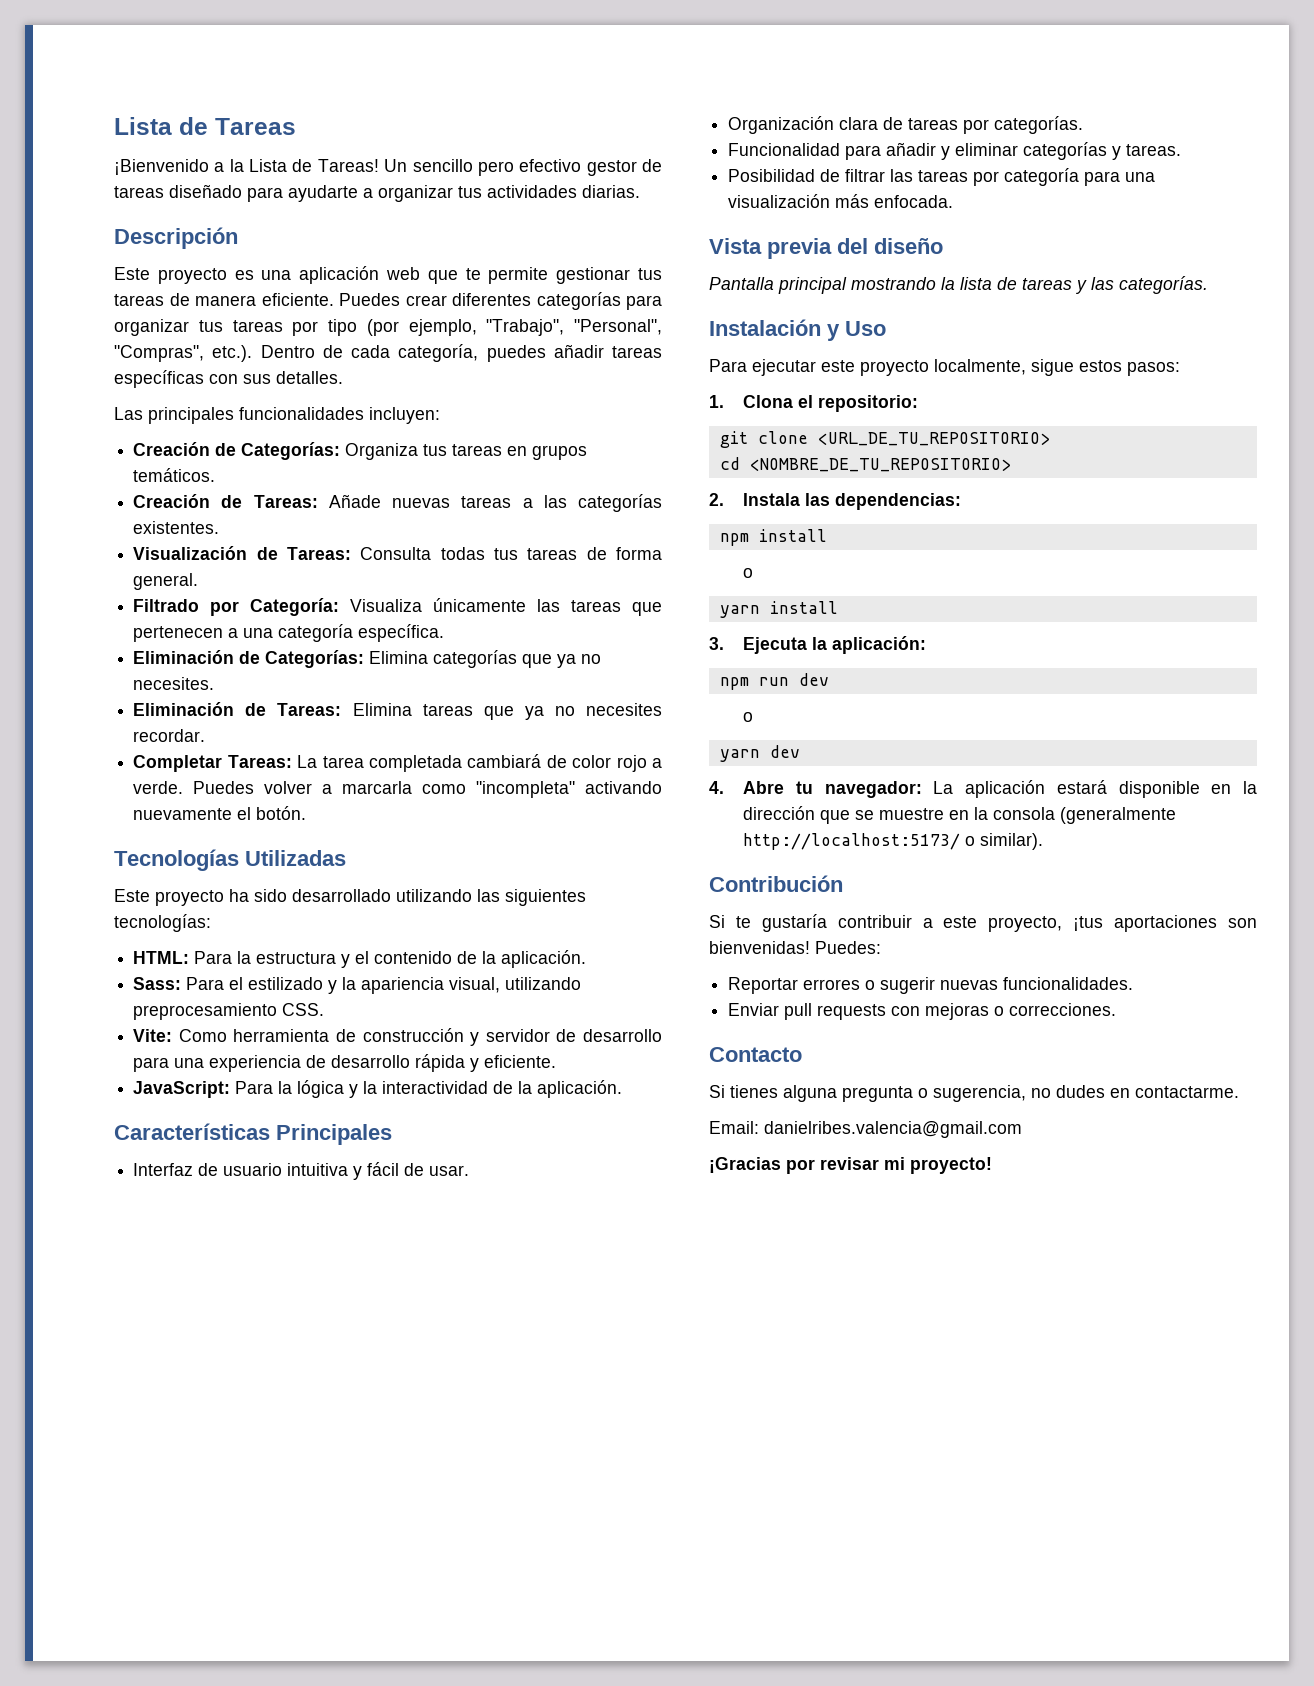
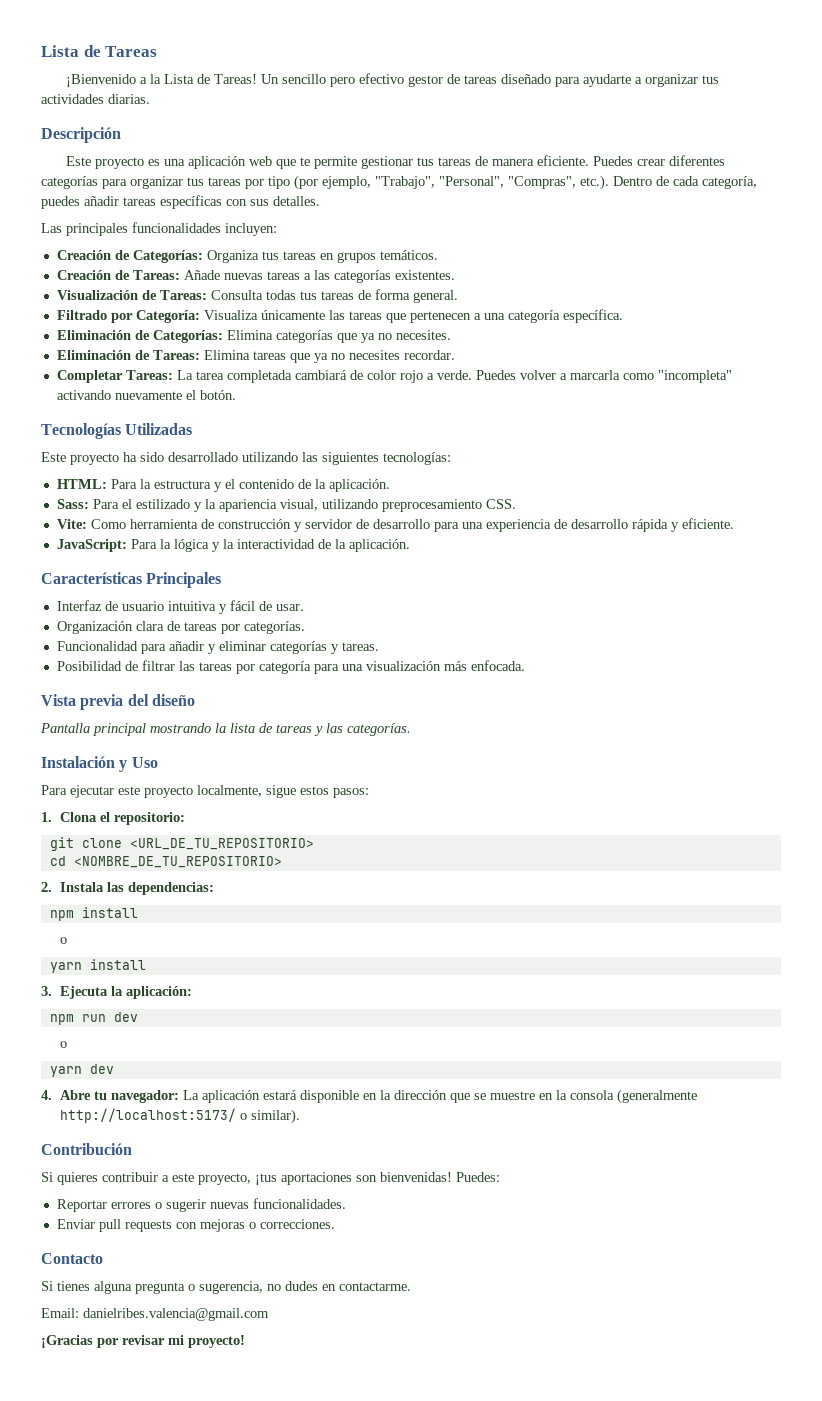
[735,914,827,932] te gustaría -> [57,1172,98,1185] quieres

